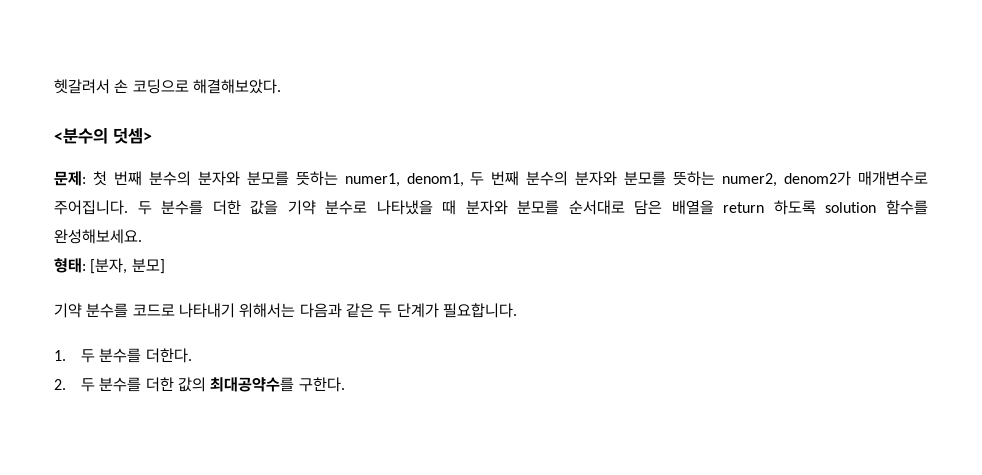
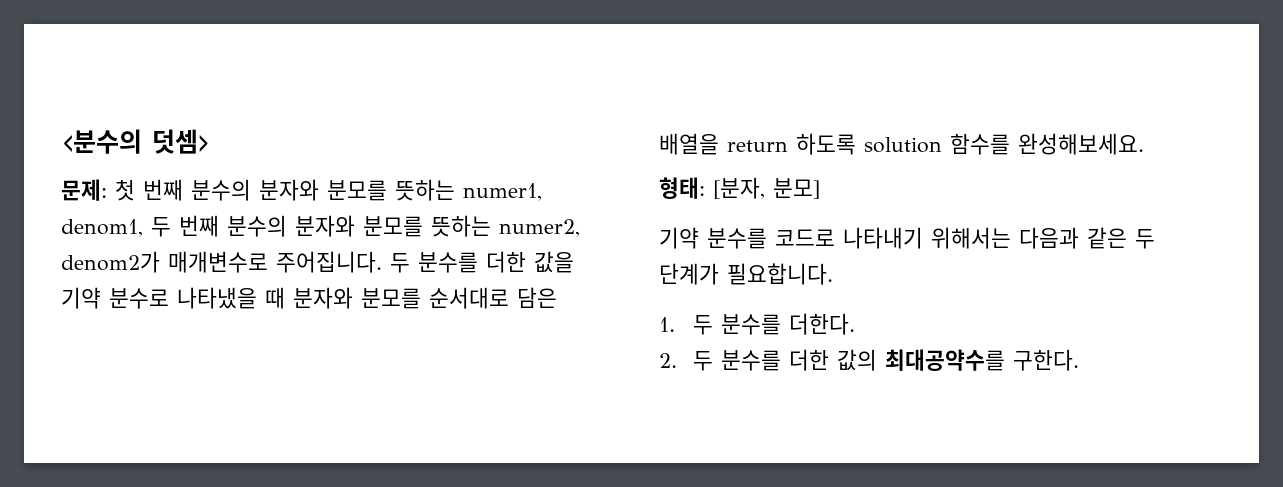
[54,79,281,94] 헷갈려서 손 코딩으로 해결해보았다. // -> (61, 141) none

